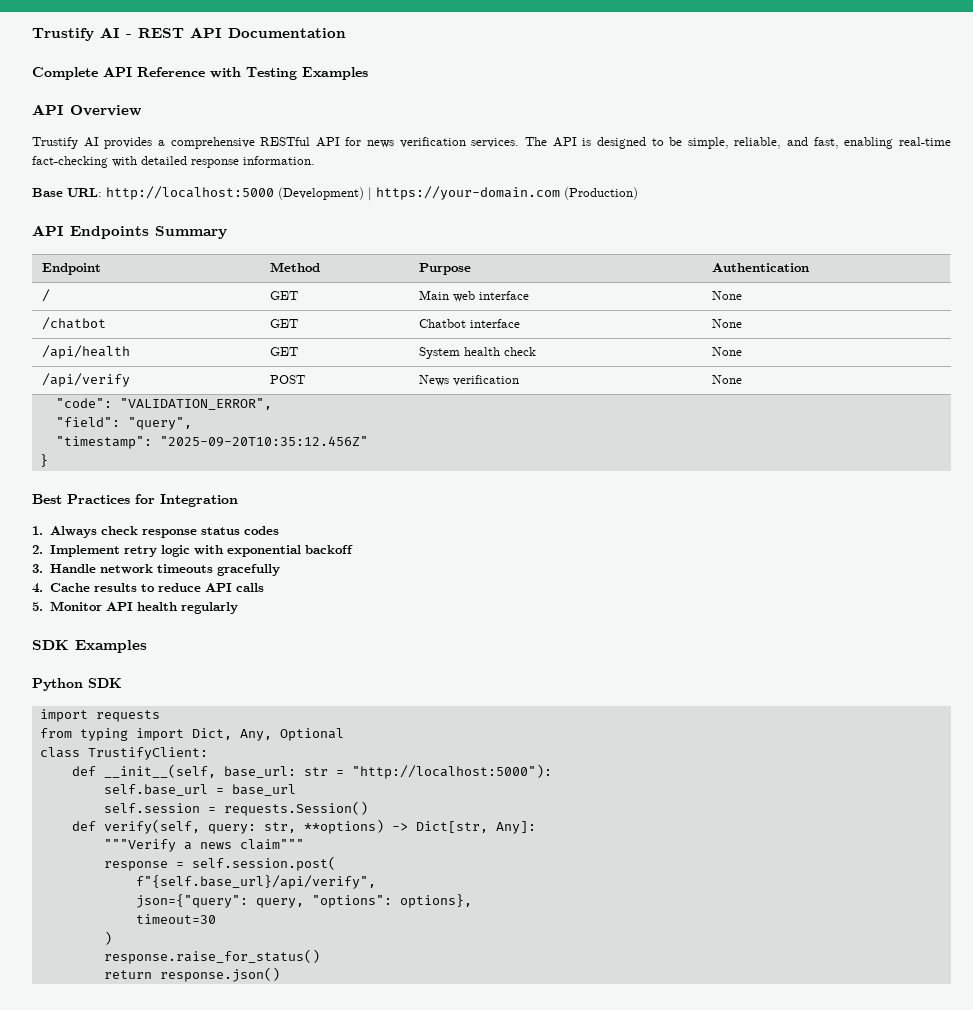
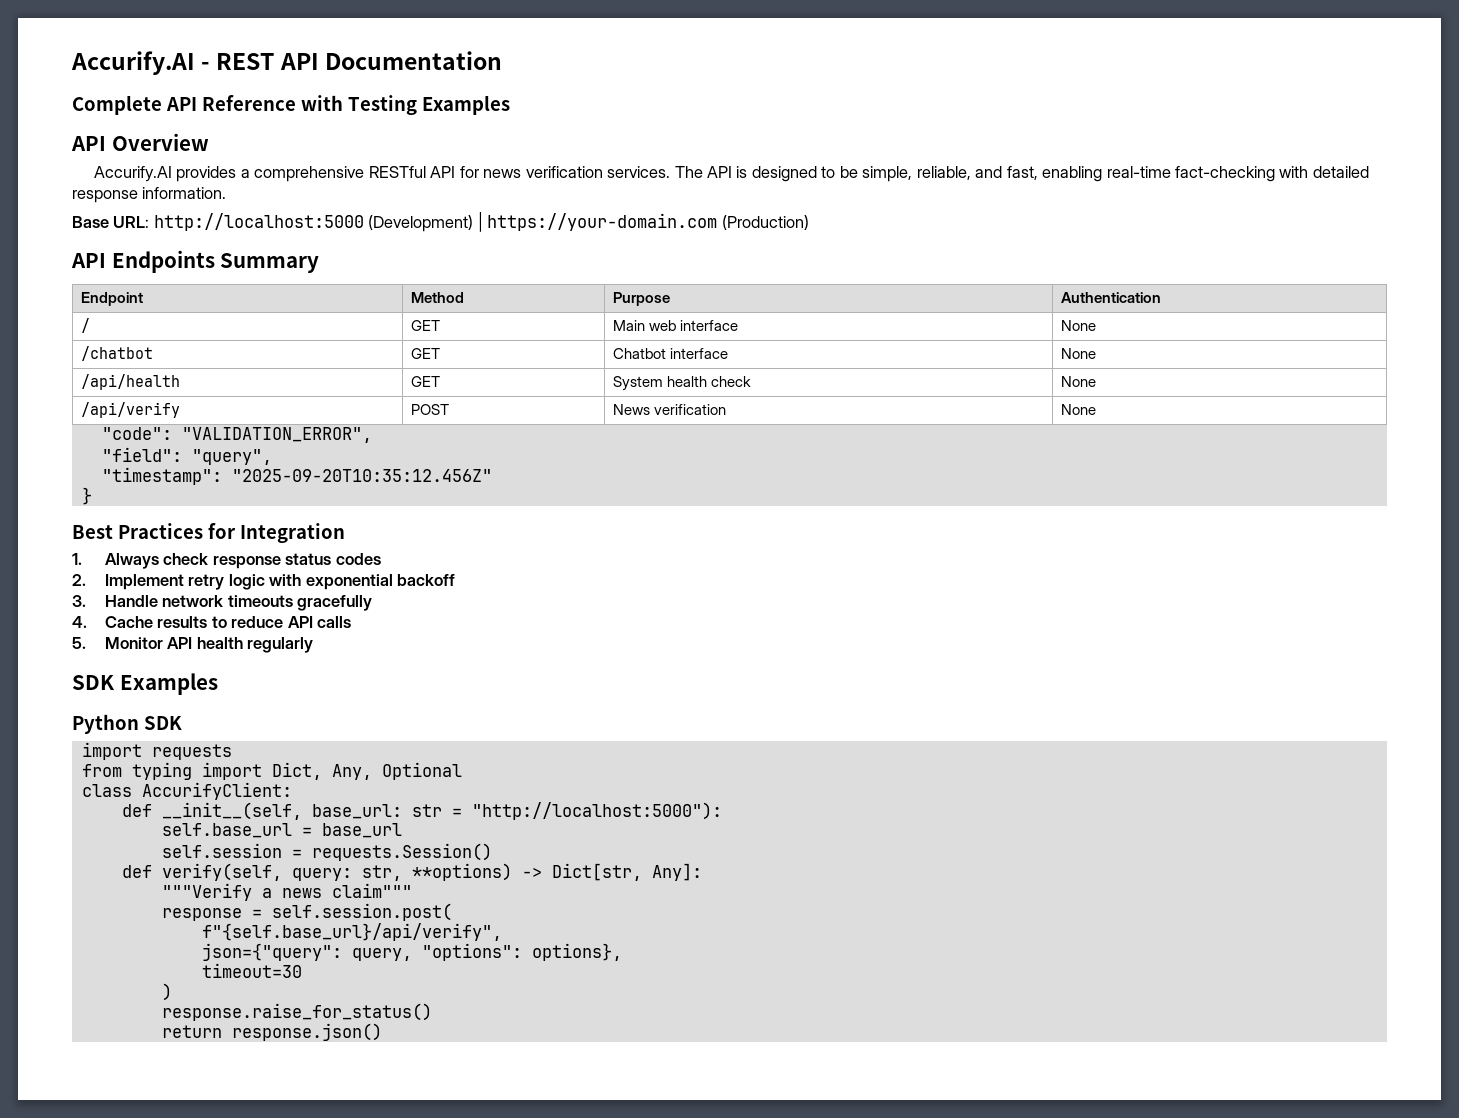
[32,27,120,41] Trustify AI -> [71,51,195,75] Accurify.AI
[32,137,99,149] Trustify AI -> [93,166,172,182] Accurify.AI
[87,747,208,760] TrustifyClient: -> [141,782,292,800] AccurifyClient:

